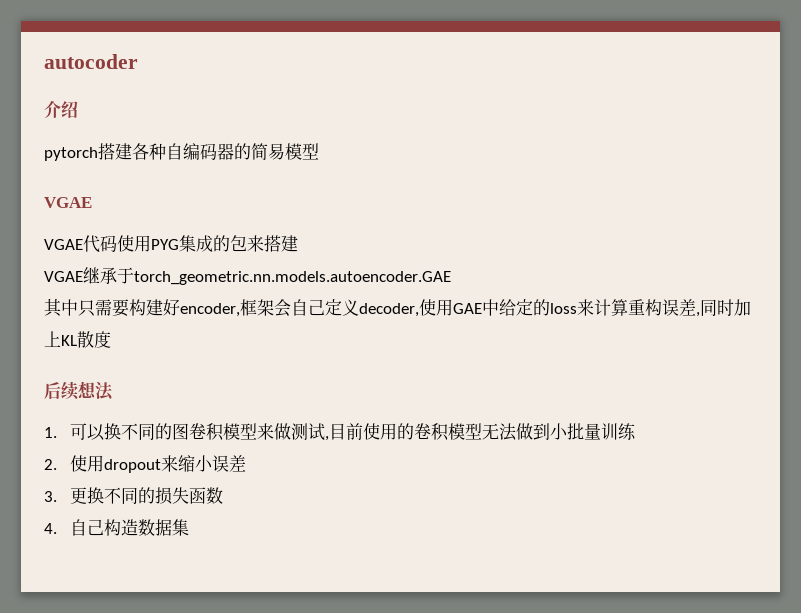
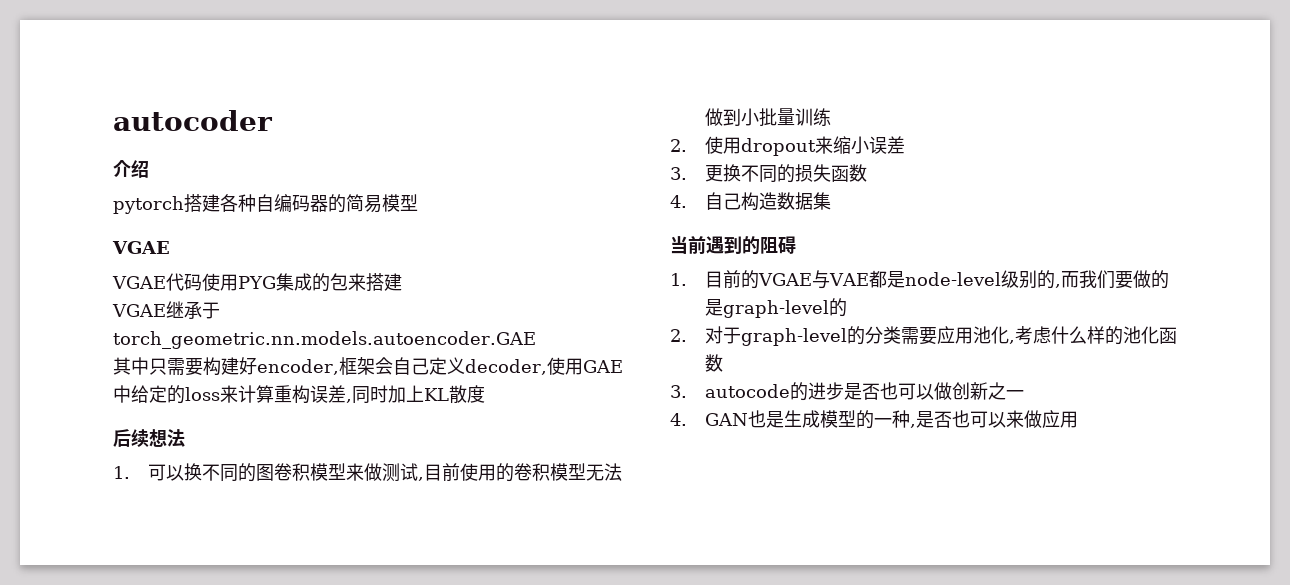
(190, 527) none -> [670,236,796,255] [670,270,1169,289] [704,298,847,318] [670,326,1177,346] [704,354,723,372] [670,382,1024,401] [670,410,1078,429] // 当前遇到的阻碍 // 1.目前的VGAE与VAE都是node-level级别的,而我们要做的是graph-level的 // 2.对于graph-level的分类需要应用池化,考虑什么样的池化函数 // 3. autocode的进步是否也可以做创新之一 // 4. GAN也是生成模型的一种,是否也可以来做应用

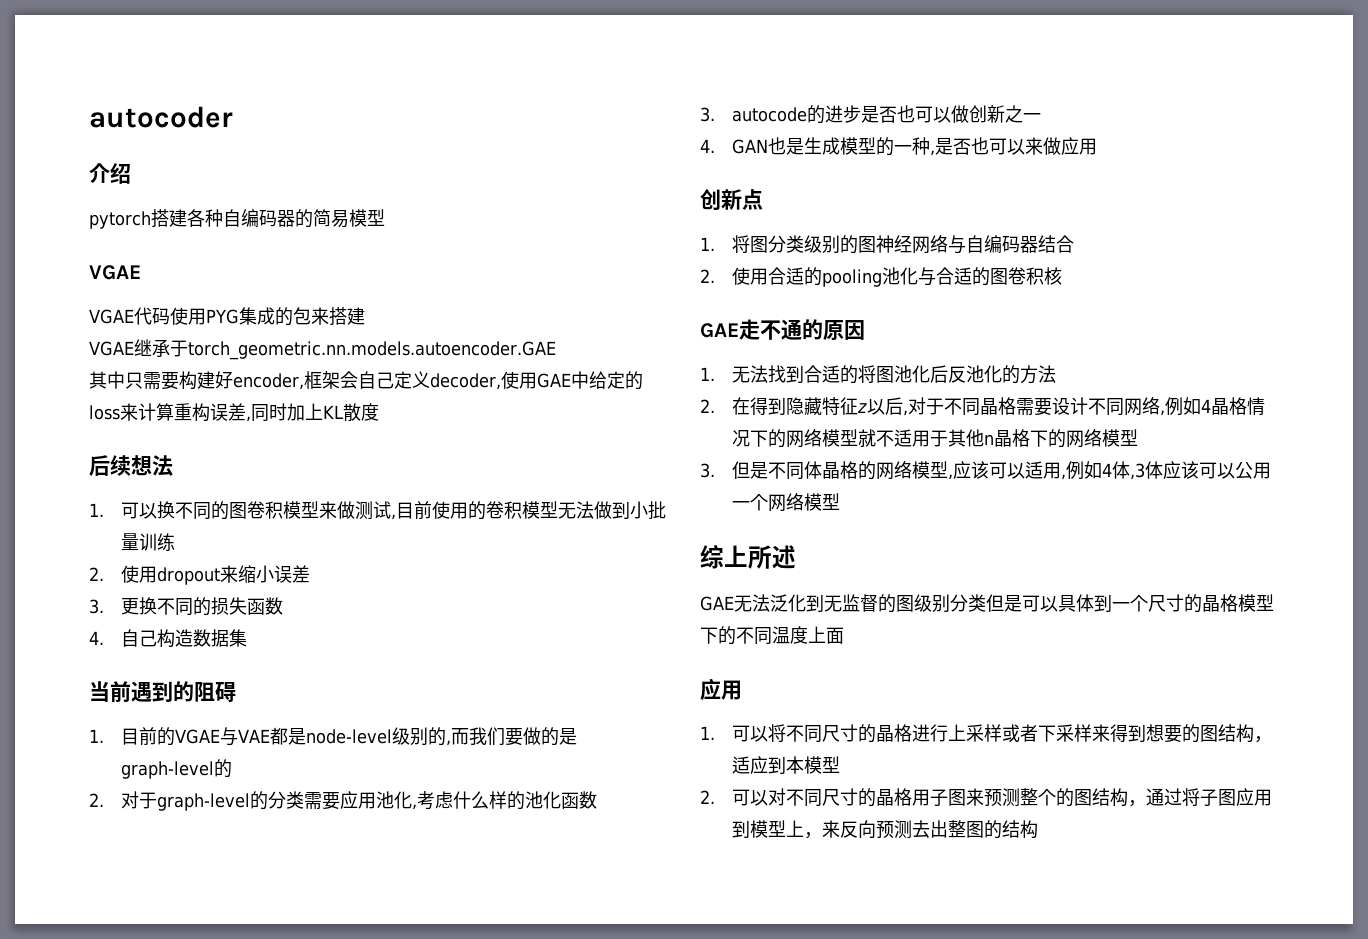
(1078, 419) none -> [700,189,763,210] [700,235,1074,254] [700,267,1062,287] [700,319,865,340] [700,365,1056,384] [700,397,1265,416] [731,429,1138,448] [700,461,1271,480] [731,493,840,512] [700,545,796,569] [700,594,1274,613] [700,626,844,645] [700,678,742,701] [700,724,1272,743] [731,756,840,774] [700,788,1272,807] [731,820,1038,839] // 创新点 // 1.将图分类级别的图神经网络与自编码器结合 // 2.使用合适的pooling池化与合适的图卷积核 // GAE走不通的原因 // 1.无法找到合适的将图池化后反池化的方法 // 2.在得到隐藏特征z以后,对于不同晶格需要设计不同网络,例如4晶格情况下的网络模型就不适用于其他n晶格下的网络模型 // 3.但是不同体晶格的网络模型,应该可以适用,例如4体,3体应该可以公用一个网络模型 // 综上所述 // GAE无法泛化到无监督的图级别分类但是可以具体到一个尺寸的晶格模型下的不同温度上面 // 应用 // 1.可以将不同尺寸的晶格进行上采样或者下采样来得到想要的图结构，适应到本模型 // 2.可以对不同尺寸的晶格用子图来预测整个的图结构，通过将子图应用到模型上，来反向预测去出整图的结构

